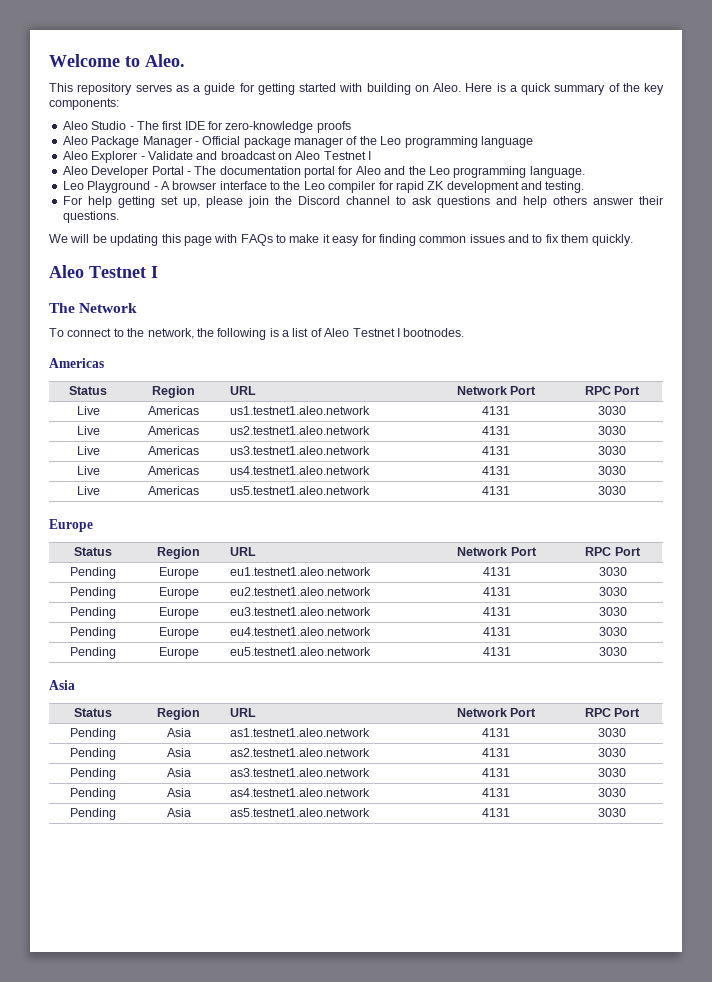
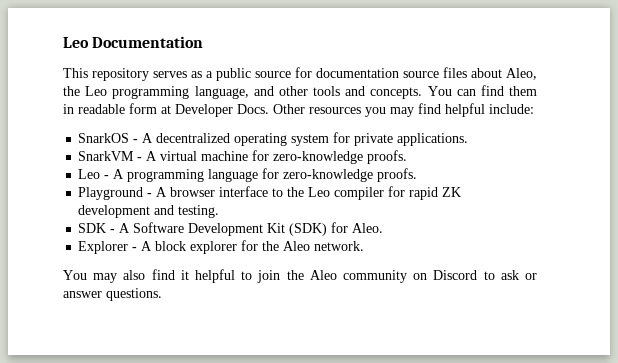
[49,54,185,67] Welcome to Aleo. -> [63,36,204,48] Leo Documentation
[204,83,664,95] [49,98,119,110] [62,121,351,133] [62,136,533,148] [62,151,372,163] [62,166,585,178] [62,181,84,190] guide for getting started with building on Aleo. Here is a quick summary of the key components: // Aleo Studio - The first IDE for zero-knowledge proofs // Aleo Package Manager - Official package manager of the Leo programming language // Aleo Explorer - Validate and broadcast on Aleo Testnet I // Aleo Developer Portal - The documentation portal for Aleo and the Leo programming language. // Leo -> [216,67,537,81] [63,85,538,99] [63,103,534,117] [78,132,469,146] [78,150,408,164] [78,168,418,182] public source for documentation source files about Aleo, the Leo programming language, and other tools and concepts. You can find them in readable form at Developer Docs. Other resources you may find helpful include: // SnarkOS - A decentralized operating system for private applications. // SnarkVM - A virtual machine for zero-knowledge proofs. // Leo - A programming language for zero-knowledge proofs. //
[62,196,663,208] [62,211,119,223] [49,234,633,246] [49,265,158,278] [49,303,138,313] [49,328,465,340] [49,358,104,368] [69,386,107,395] [152,386,195,398] [229,386,256,395] [456,386,537,395] [584,386,641,395] [76,406,100,415] [148,406,199,415] [229,406,370,415] [482,406,510,415] [598,406,626,415] [76,426,100,435] [148,426,199,435] [229,426,370,435] [482,426,510,435] [598,426,626,435] [76,446,100,455] [148,446,199,455] [229,446,370,455] [482,446,510,455] [598,446,626,455] [76,466,100,475] [148,466,199,475] [229,466,370,475] [482,466,510,475] [598,466,626,475] [76,486,100,495] [148,486,199,495] [229,486,370,495] [482,486,510,495] [598,486,626,495] [49,519,93,532] [74,547,112,556] [157,547,200,559] [229,547,256,556] [457,547,537,556] [585,547,641,556] [70,567,116,579] [158,567,199,579] [229,567,371,576] [482,567,511,576] [598,567,627,576] [70,587,116,599] [158,587,199,599] [229,587,371,596] [482,587,511,596] [598,587,627,596] [70,607,116,619] [158,607,199,619] [229,607,371,616] [482,607,511,616] [598,607,627,616] [70,627,116,639] [158,627,199,639] [229,627,371,636] [482,627,511,636] [598,627,627,636] [70,647,116,659] [158,647,199,659] [229,647,371,656] [482,647,511,656] [598,647,627,656] [49,680,75,690] [74,708,112,717] [157,708,200,720] [229,708,256,717] [456,708,537,717] [584,708,641,717] [70,728,116,740] [166,728,191,737] [229,728,370,737] [482,728,510,737] [598,728,626,737] [70,748,116,760] [166,748,191,757] [229,748,370,757] [482,748,510,757] [598,748,626,757] [70,768,116,780] [166,768,191,777] [229,768,370,777] [482,768,510,777] [598,768,626,777] [70,788,116,800] [166,788,191,797] [229,788,370,797] [482,788,510,797] [598,788,626,797] [70,808,116,820] [166,808,191,817] [229,808,370,817] [482,808,510,817] [598,808,626,817] For help getting set up, please join the Discord channel to ask questions and help others answer their questions. // We will be updating this page with FAQs to make it easy for finding common issues and to fix them quickly. // Aleo Testnet I // The Network // To connect to the network, the following is a list of Aleo Testnet I bootnodes. // Americas // Status | Region | URL | Network Port | RPC Port // Live | Americas | us1.testnet1.aleo.network | 4131 | 3030 // Live | Americas | us2.testnet1.aleo.network | 4131 | 3030 // Live | Americas | us3.testnet1.aleo.network | 4131 | 3030 // Live | Americas | us4.testnet1.aleo.network | 4131 | 3030 // Live | Americas | us5.testnet1.aleo.network | 4131 | 3030 // Europe // Status | Region | URL | Network Port | RPC Port // Pending | Europe | eu1.testnet1.aleo.network | 4131 | 3030 // Pending | Europe | eu2.testnet1.aleo.network | 4131 | 3030 // Pending | Europe | eu3.testnet1.aleo.network | 4131 | 3030 // Pending | Europe | eu4.testnet1.aleo.network | 4131 | 3030 // Pending | Europe | eu5.testnet1.aleo.network | 4131 | 3030 // Asia // Status | Region | URL | Network Port | RPC Port // Pending | Asia | as1.testnet1.aleo.network | 4131 | 3030 // Pending | Asia | as2.testnet1.aleo.network | 4131 | 3030 // Pending | Asia | as3.testnet1.aleo.network | 4131 | 3030 // Pending | Asia | as4.testnet1.aleo.network | 4131 | 3030 // Pending | Asia | as5.testnet1.aleo.network | 4131 | 3030 -> [78,222,384,236] [78,240,365,254] [63,269,537,283] [63,288,162,301] SDK - A Software Development Kit (SDK) for Aleo. // Explorer - A block explorer for the Aleo network. // You may also find it helpful to join the Aleo community on Discord to ask or answer questions.

